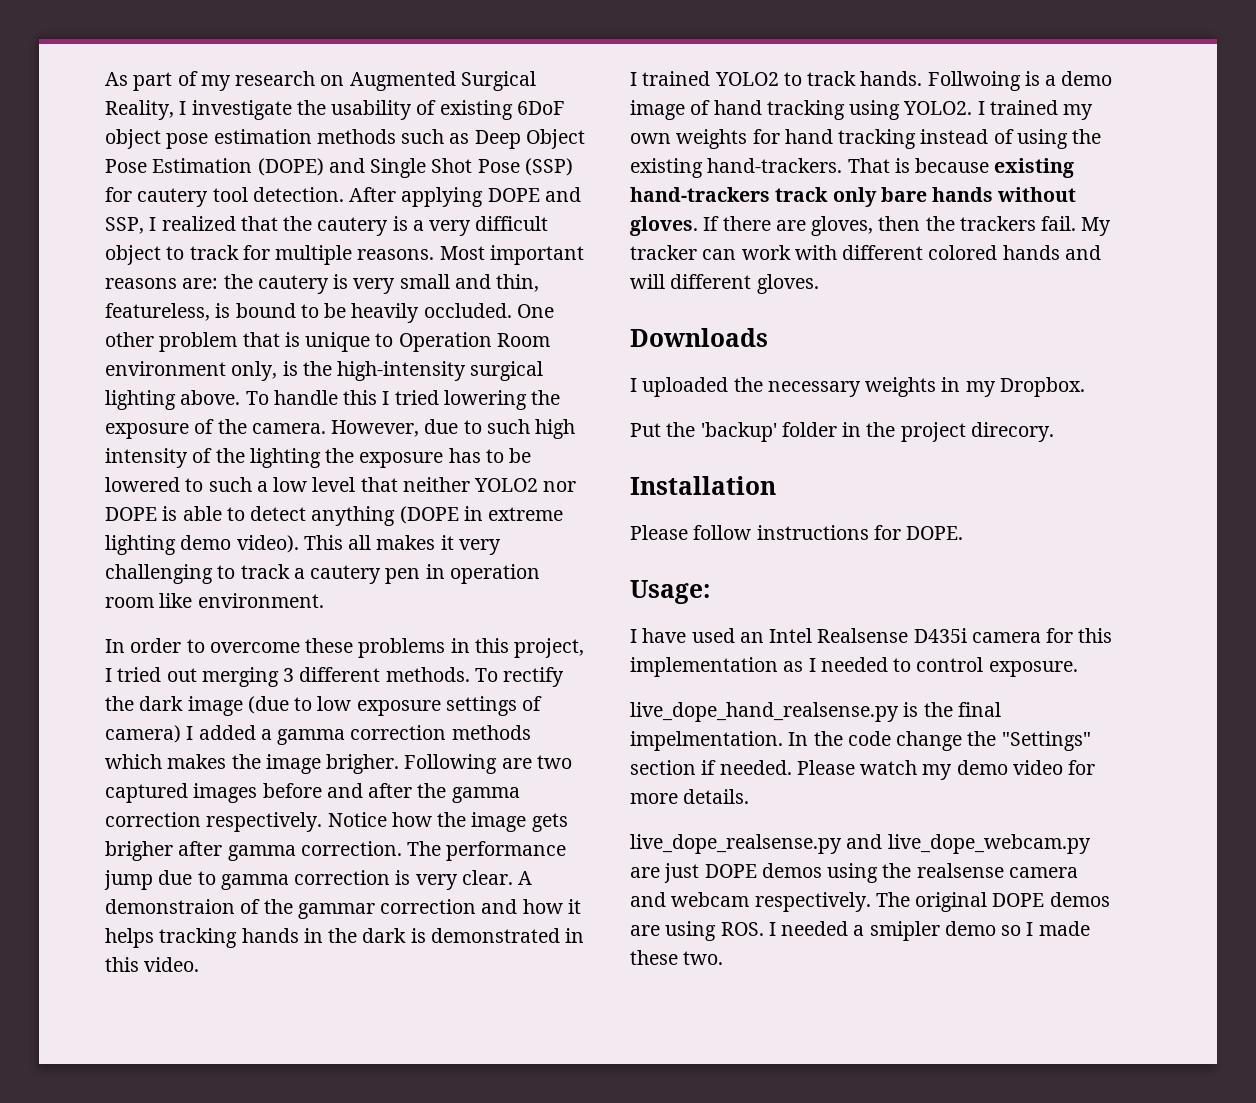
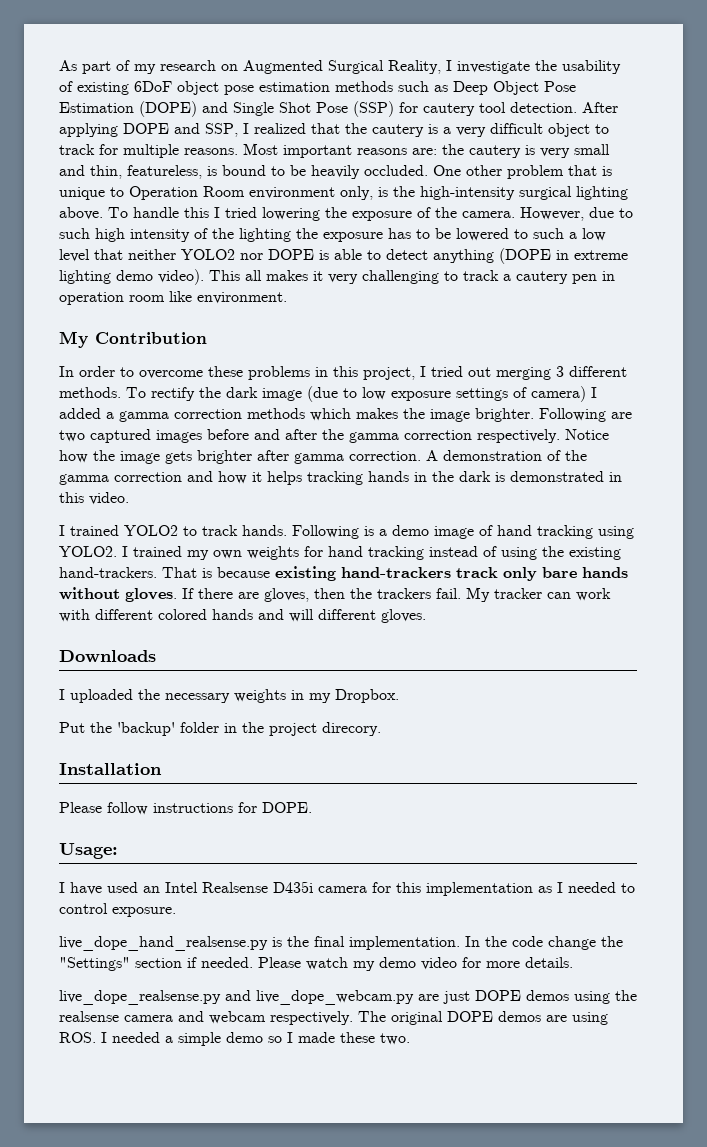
(324, 600) none -> [59,331,207,348] // My Contribution
[326,754,400,774] brigher. -> [475,408,534,422] brighter.
[105,841,173,861] brigher -> [197,450,252,464] brighter
[407,841,567,861] [104,870,533,890] [105,899,375,919] The performance jump due to gamma correction is very clear. A demonstraion of the gammar -> [426,450,587,461] [59,474,109,485] A demonstration of the gamma
[927,71,1021,91] Follwoing -> [292,525,359,539] Following
[630,731,783,751] impelmentation. -> [349,936,460,950] implementation.
[869,921,940,941] smipler -> [178,1032,221,1046] simple

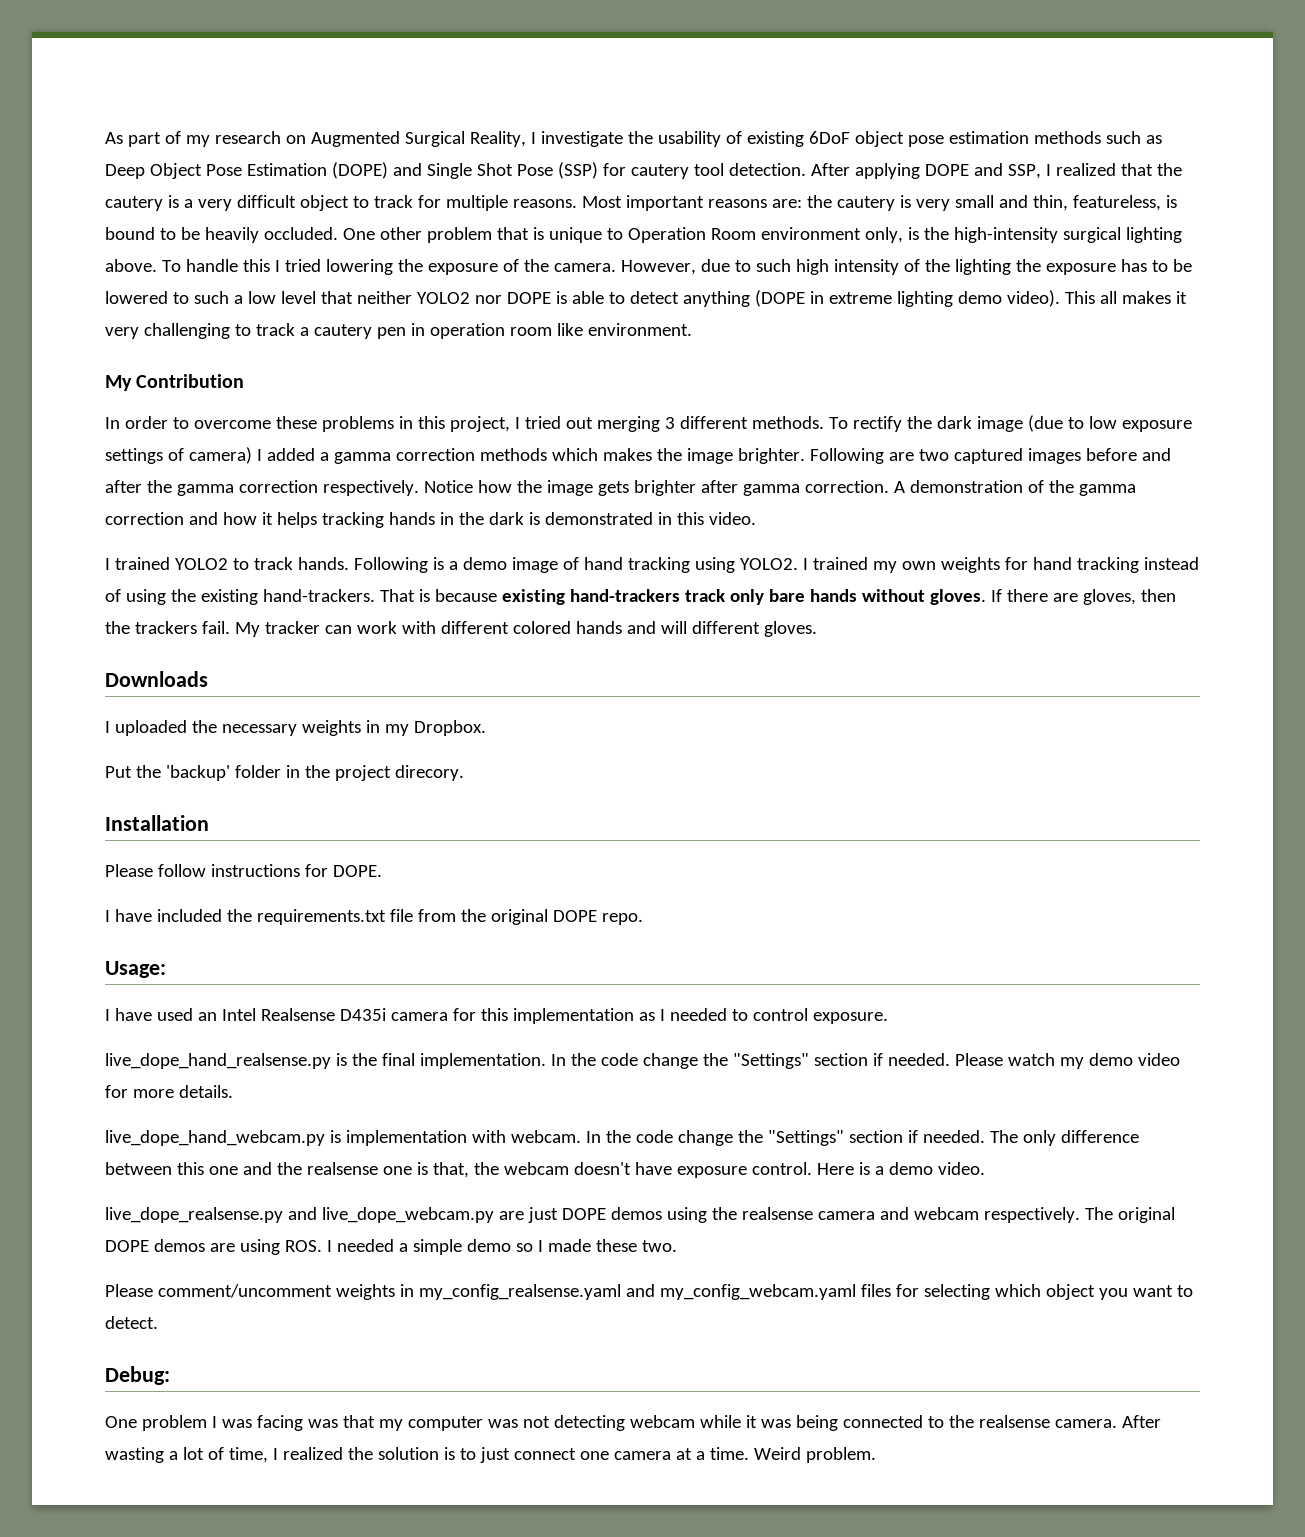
(312, 807) none -> [105,909,643,925] // I have included the requirements.txt file from the original DOPE repo.
(573, 962) none -> [105,1130,1139,1146] [105,1162,985,1178] // live_dope_hand_webcam.py is implementation with webcam. In the code change the "Settings" section if needed. The only difference between this one and the realsense one is that, the webcam doesn't have exposure control. Here is a demo video.
(410, 1039) none -> [105,1284,1193,1300] [105,1316,158,1329] [105,1366,170,1385] [105,1415,1161,1431] [105,1447,876,1463] // Please comment/uncomment weights in my_config_realsense.yaml and my_config_webcam.yaml files for selecting which object you want to detect. // Debug: // One problem I was facing was that my computer was not detecting webcam while it was being connected to the realsense camera. After wasting a lot of time, I realized the solution is to just connect one camera at a time. Weird problem.

